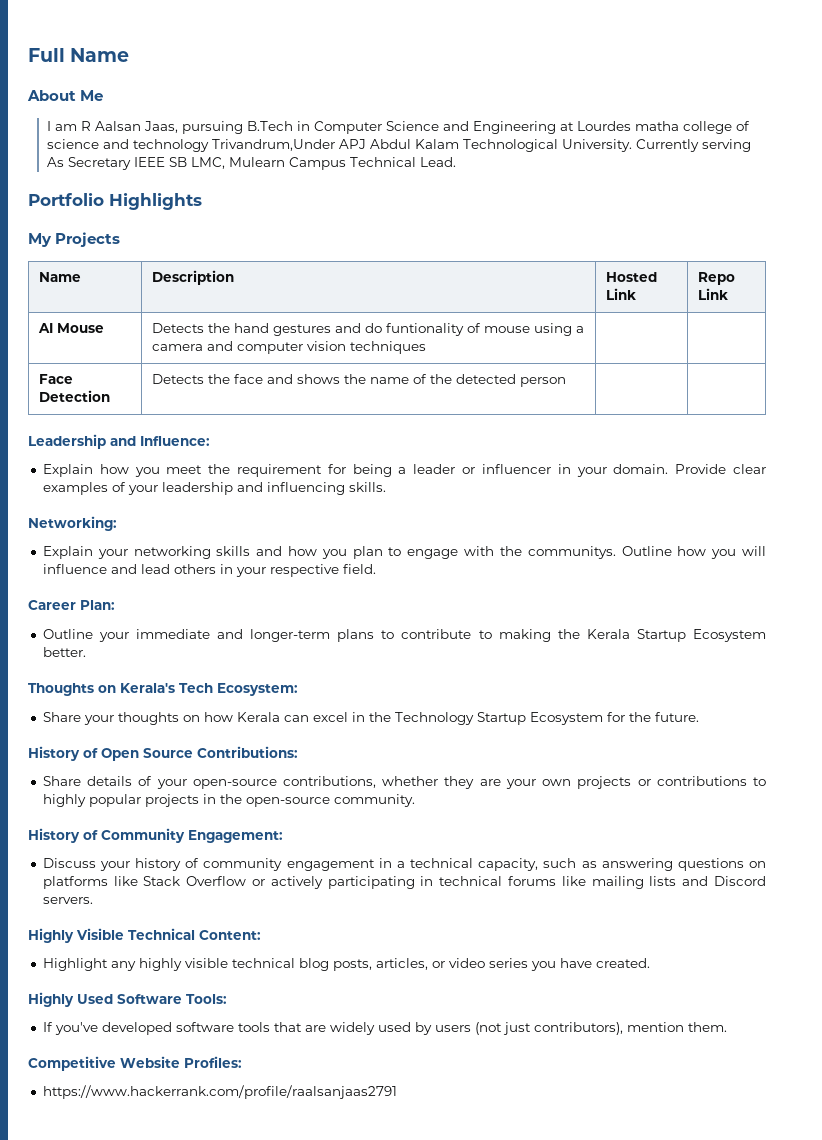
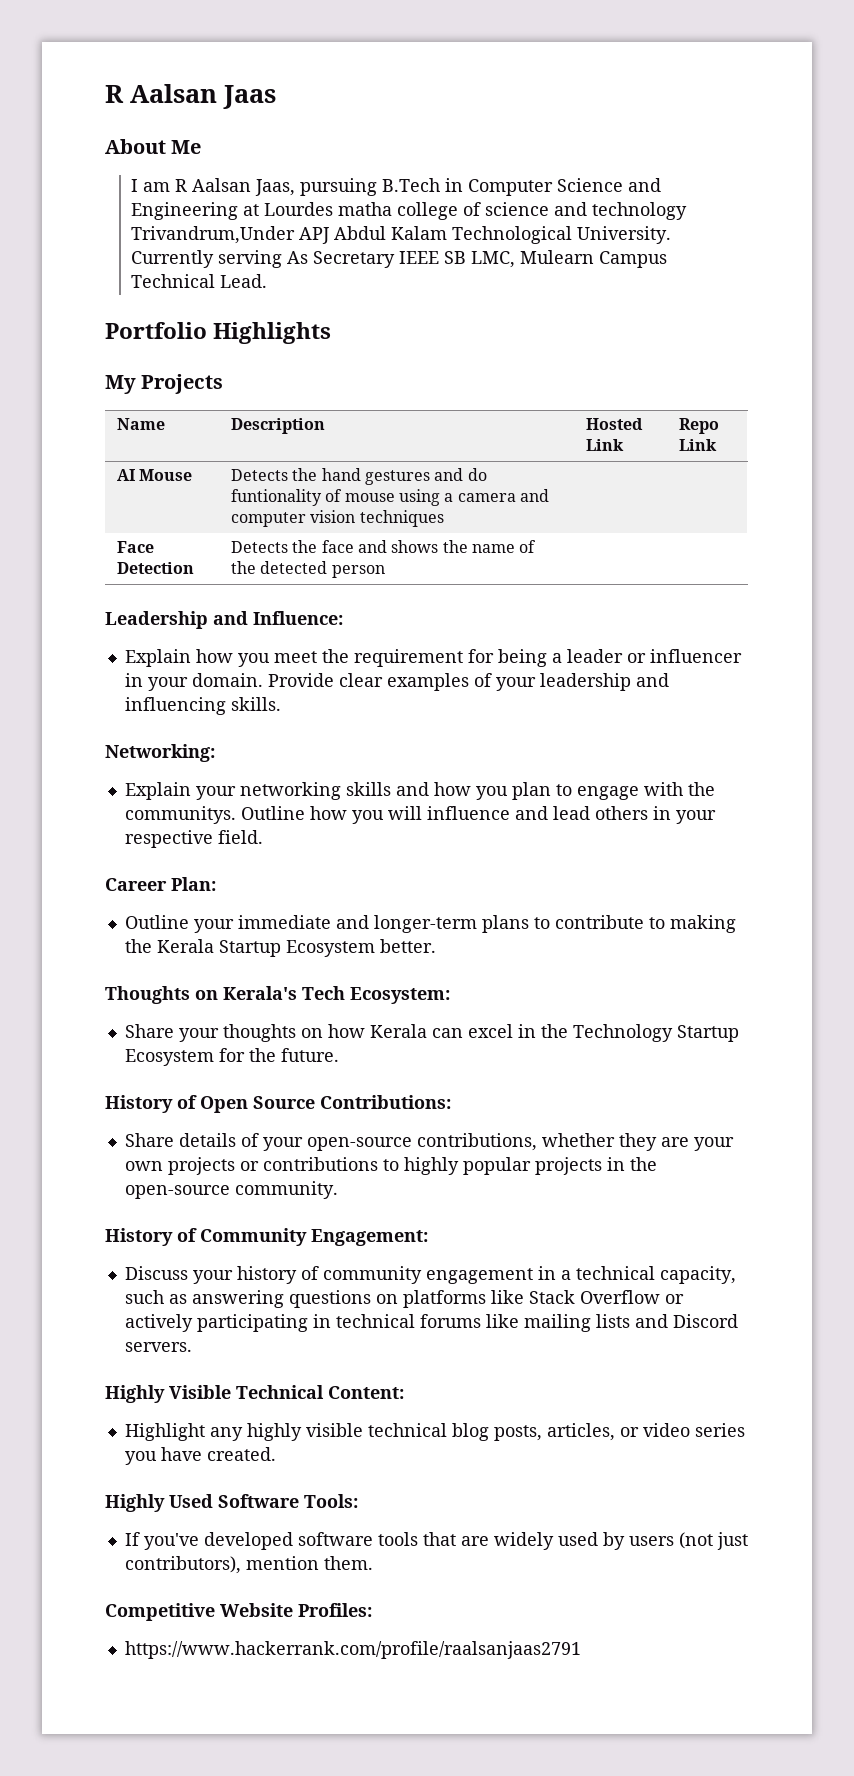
[28,48,130,62] Full Name -> [105,84,276,109] R Aalsan Jaas

